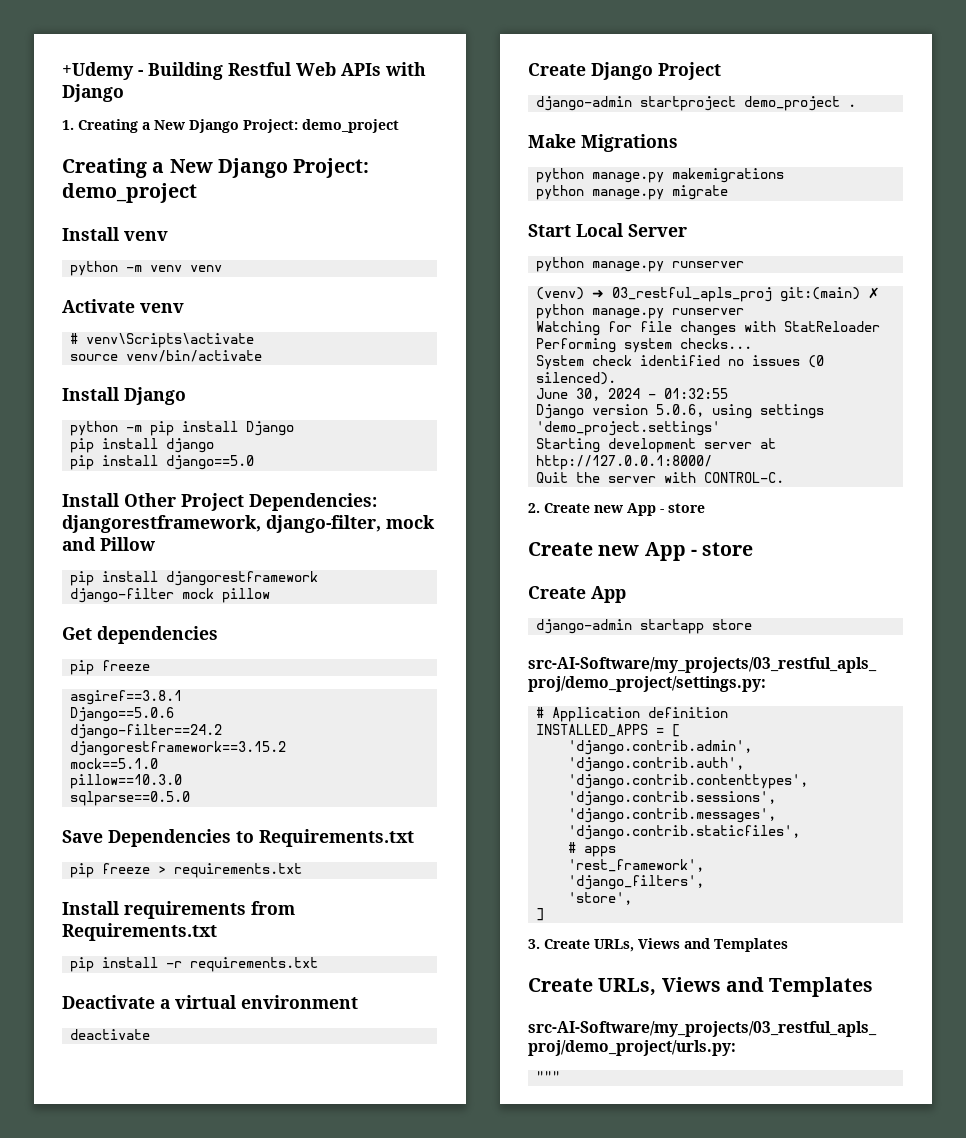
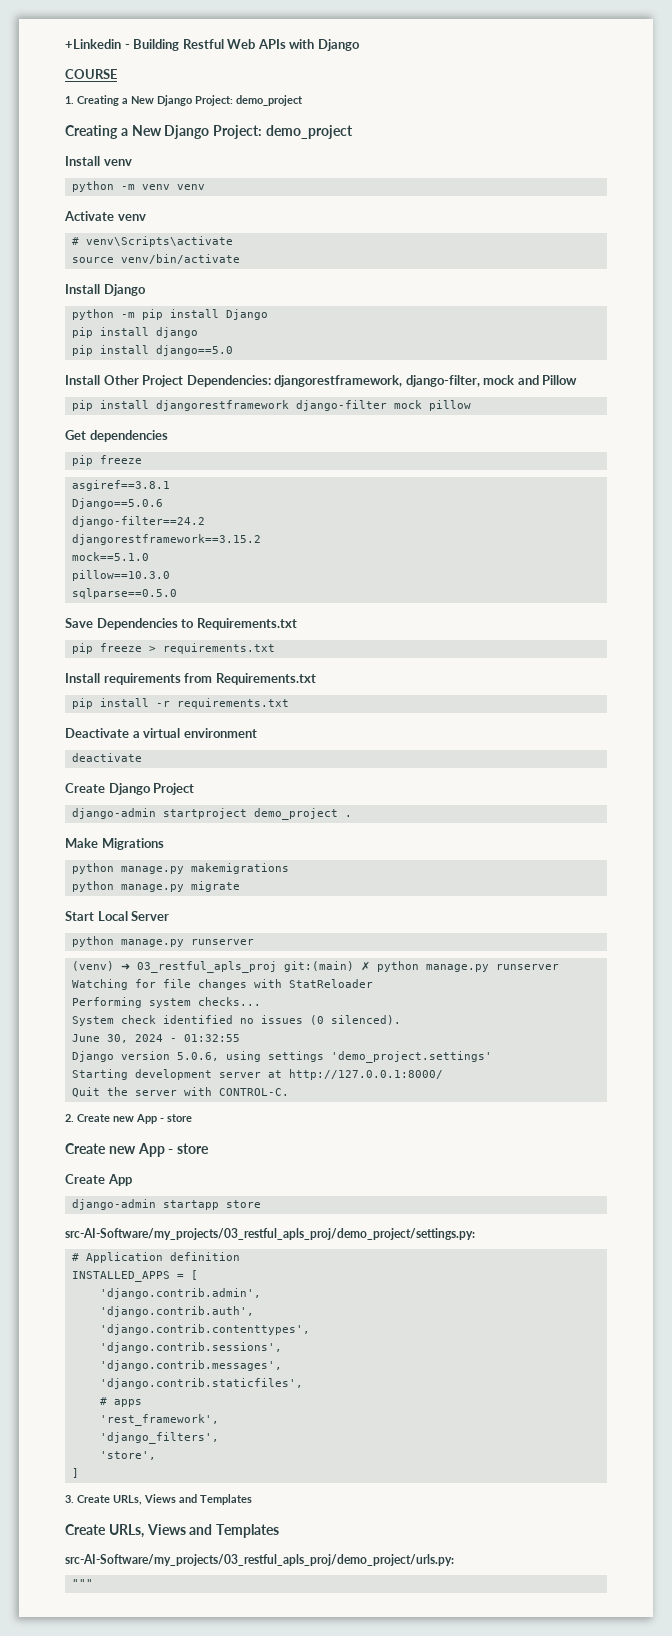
[62,62,134,80] +Udemy -> [65,39,121,49] +Linkedin
(124, 93) none -> [65,69,117,79] // COURSE

